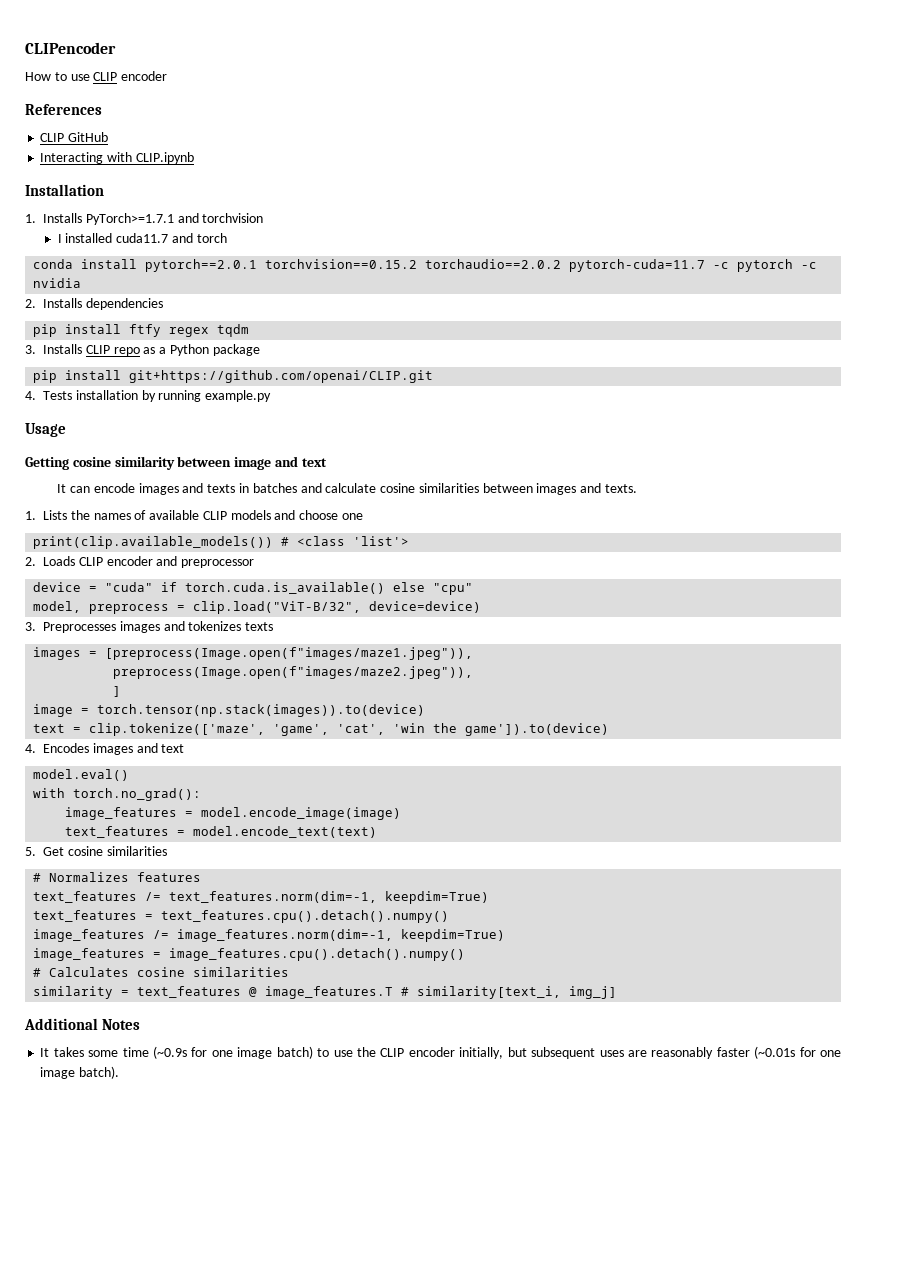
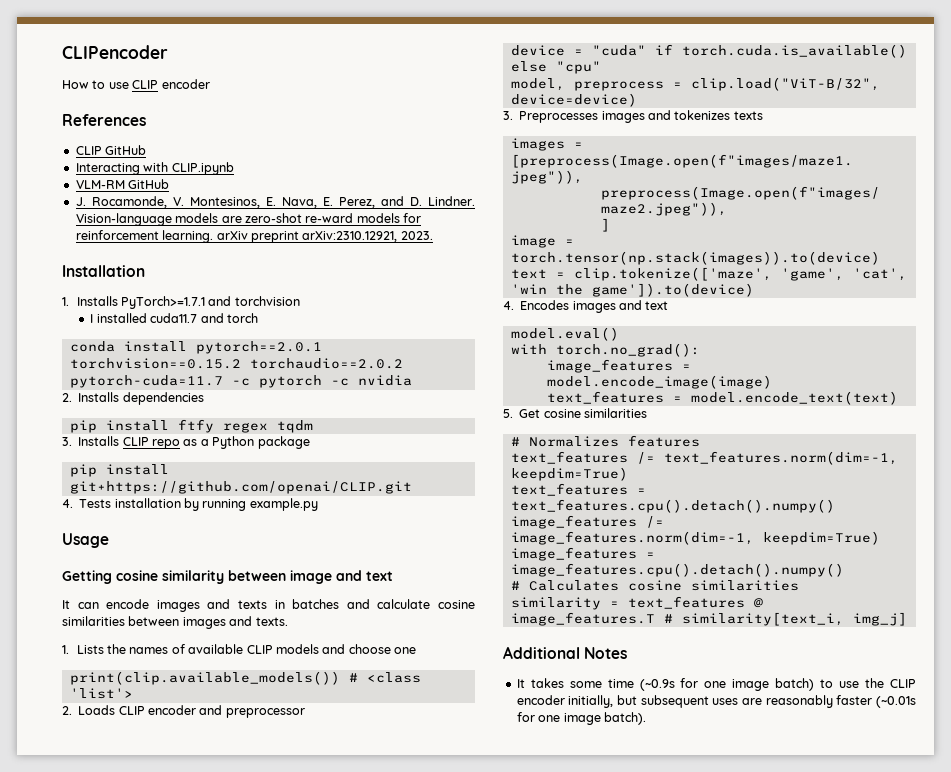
(194, 158) none -> [75,179,170,189] [75,196,475,208] [75,213,421,226] [75,230,433,243] // VLM-RM GitHub // J. Rocamonde, V. Montesinos, E. Nava, E. Perez, and D. Lindner. Vision-language models are zero-shot re-ward models for reinforcement learning. arXiv preprint arXiv:2310.12921, 2023.

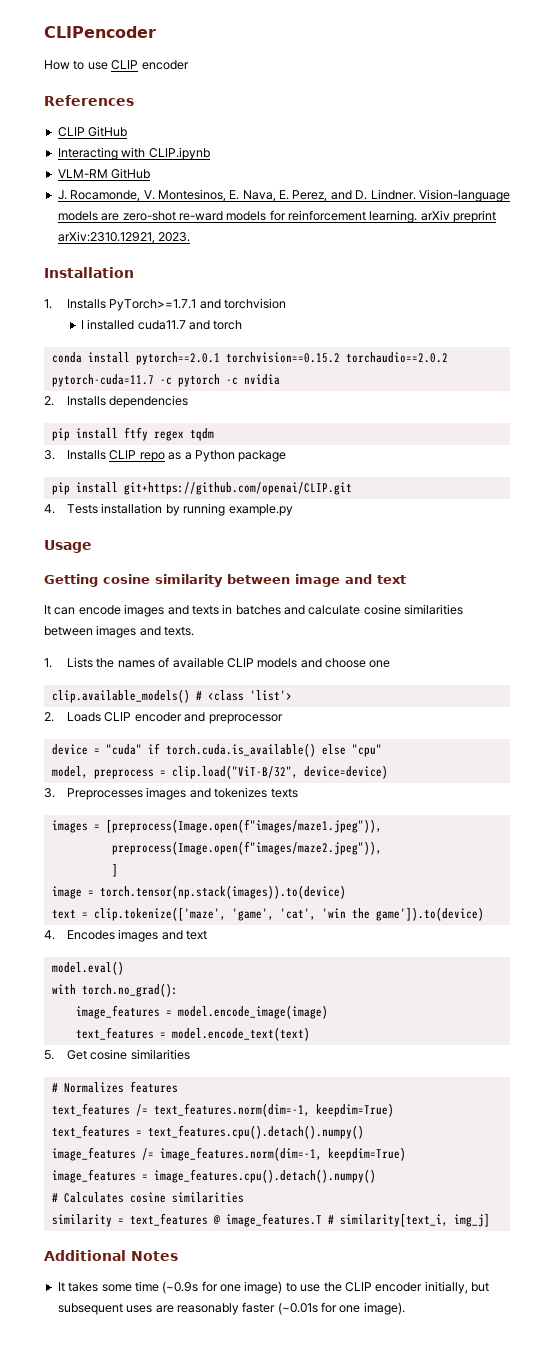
[69,671,340,685] print(clip.available_models()) -> [51,689,190,703] clip.available_models()
[732,678,815,691] image batch) -> [244,1281,283,1294] image)
[563,712,646,725] image batch). -> [363,1302,405,1315] image).

